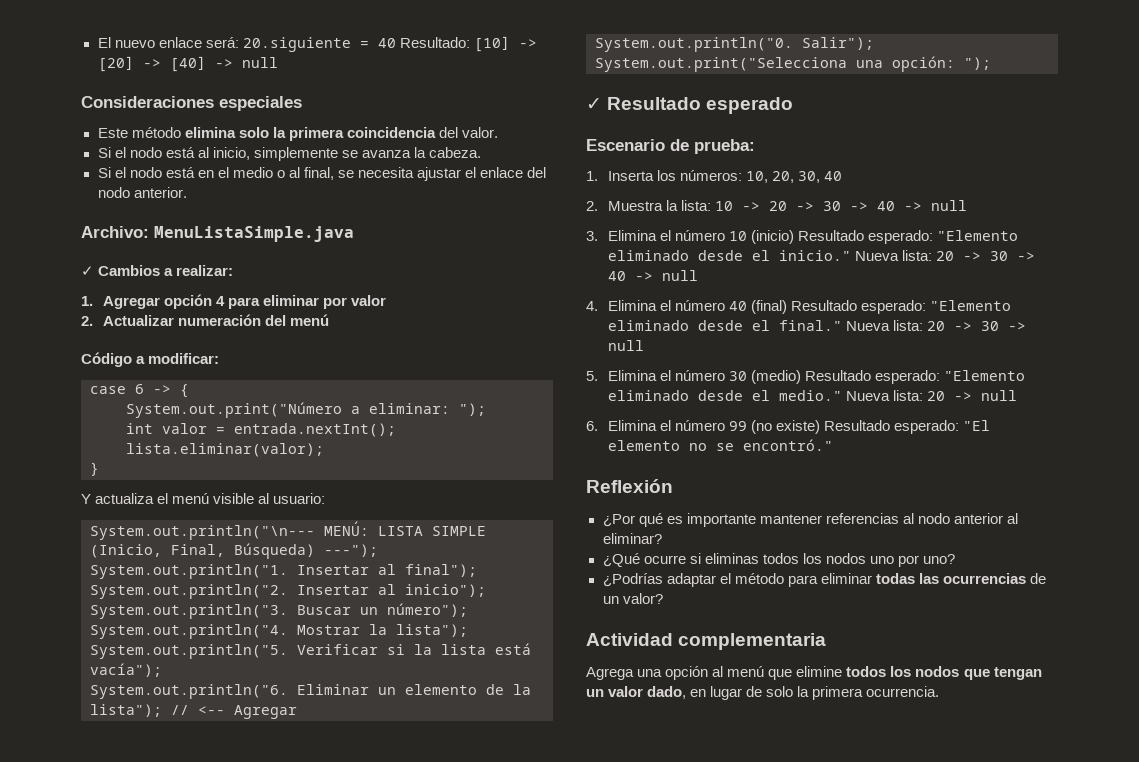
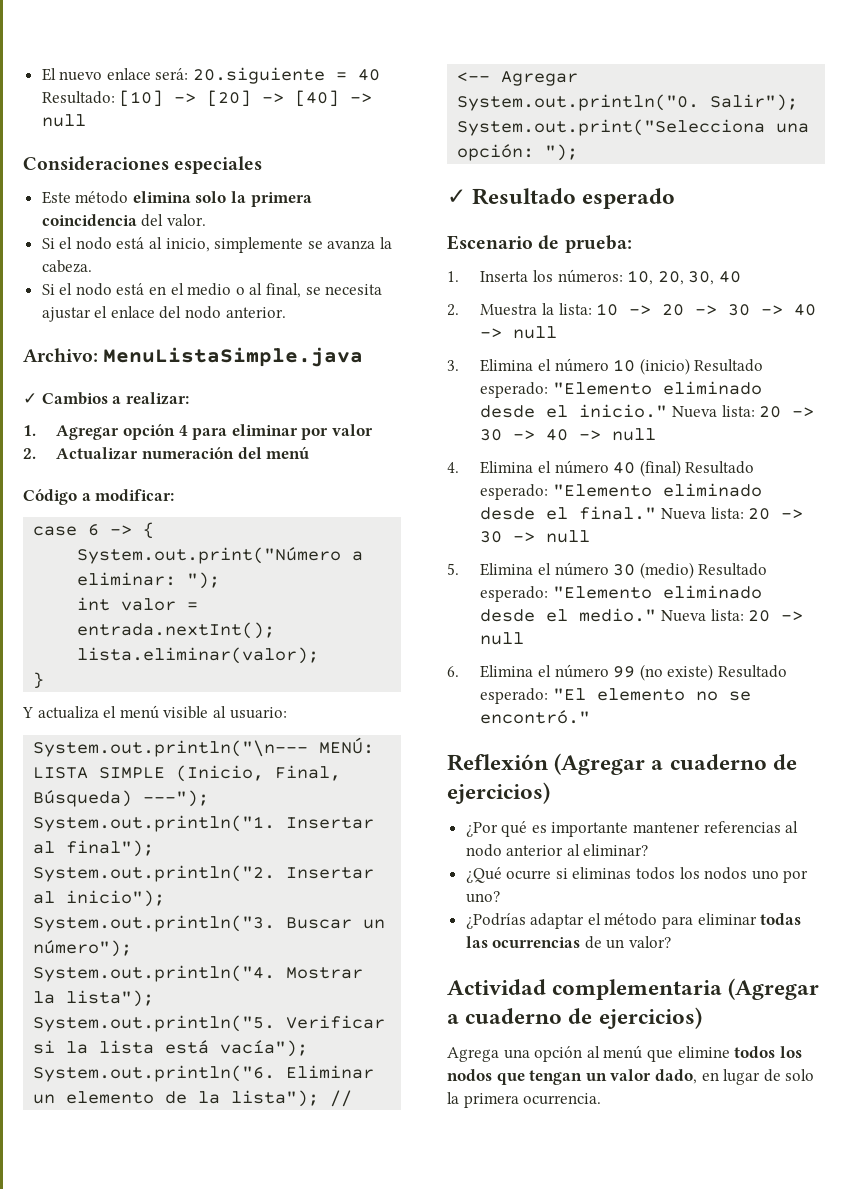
(673, 486) none -> [554,753,797,775] [447,782,550,804] (Agregar a cuaderno de ejercicios)
(827, 641) none -> [728,978,820,1000] [447,1007,702,1029] (Agregar a cuaderno de ejercicios)

